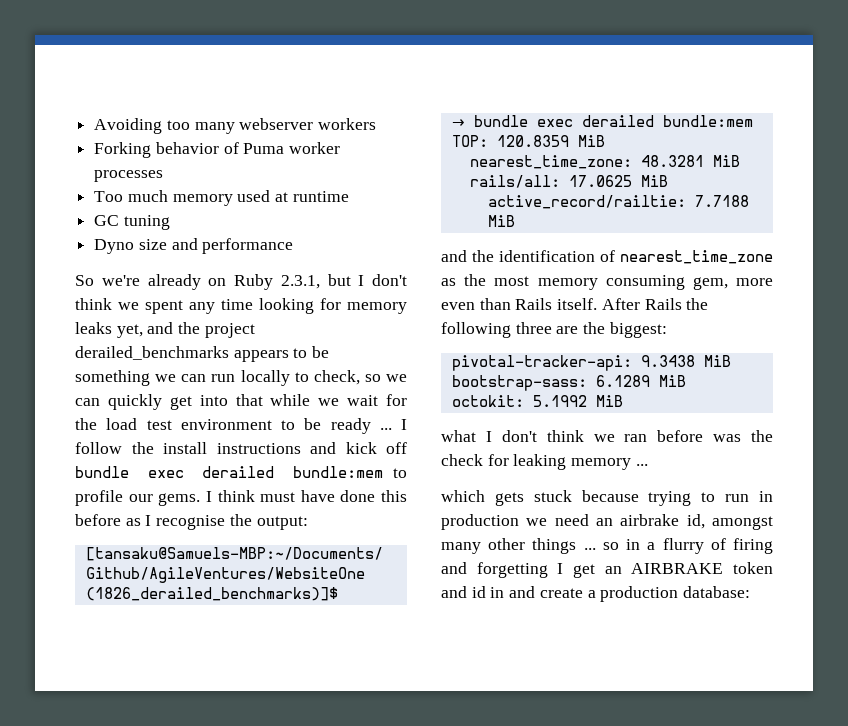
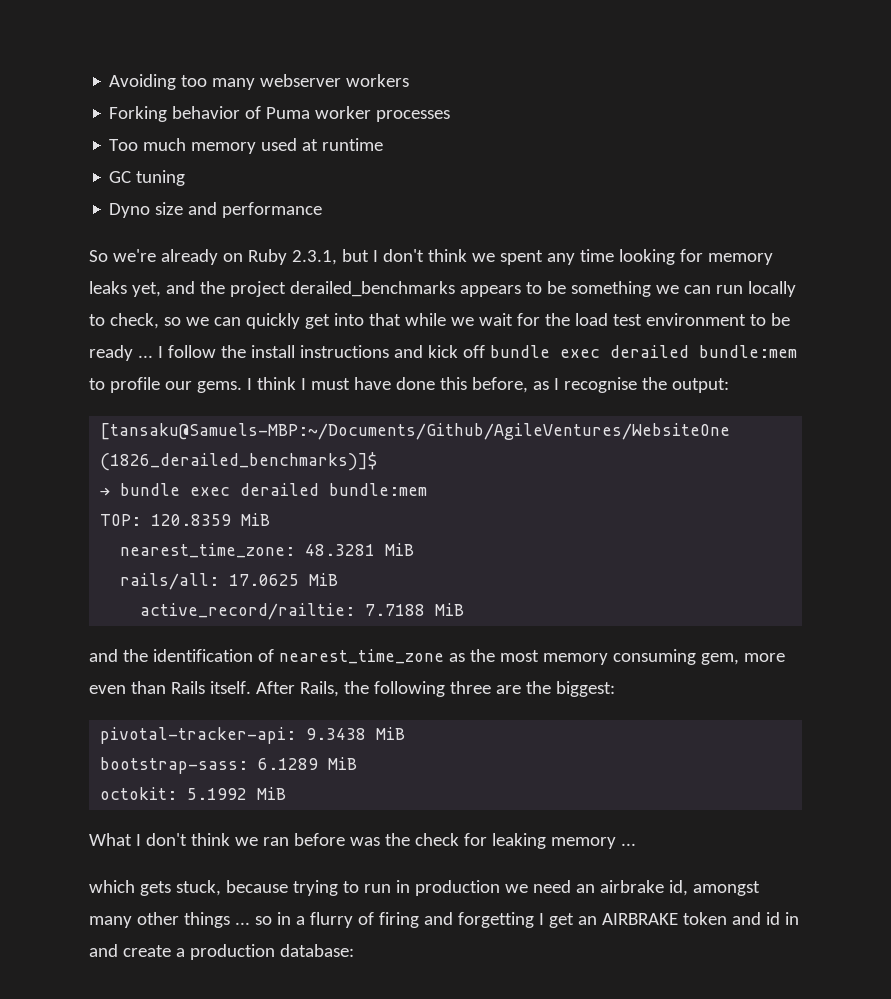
(255, 496) none -> [300,378,306,390] I
[75,514,121,526] before -> [471,377,528,393] before,
[644,298,682,310] Rails -> [299,681,339,697] Rails,
[441,430,476,442] what -> [89,833,132,846] What
[533,490,572,502] stuck -> [175,880,221,896] stuck,

